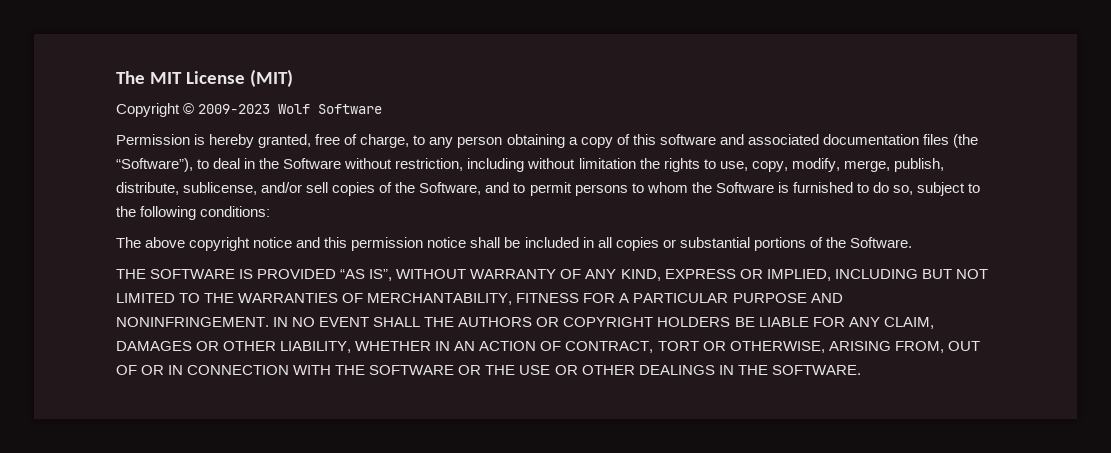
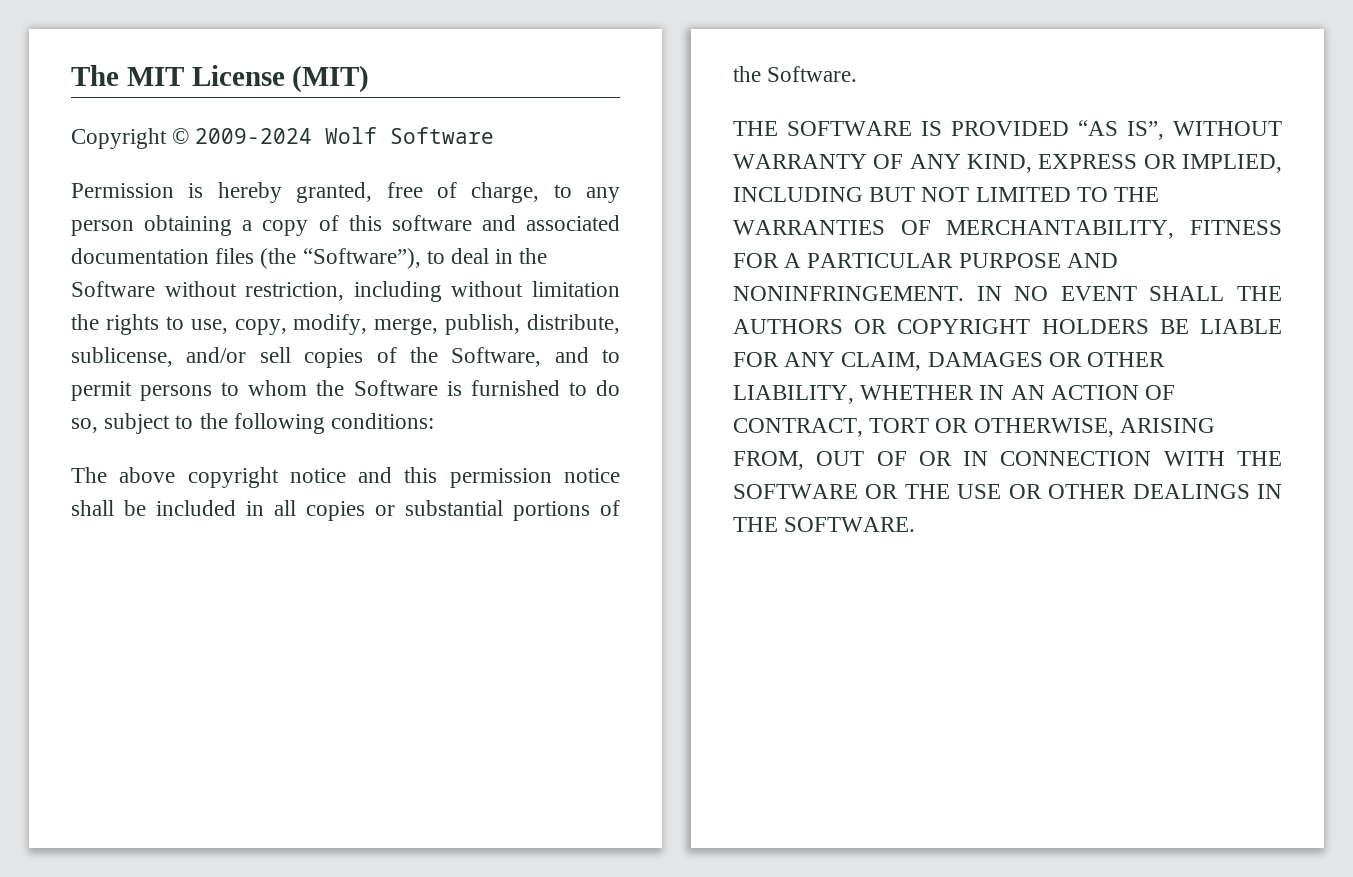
[198,104,271,114] 2009-2023 -> [195,128,313,144] 2009-2024

